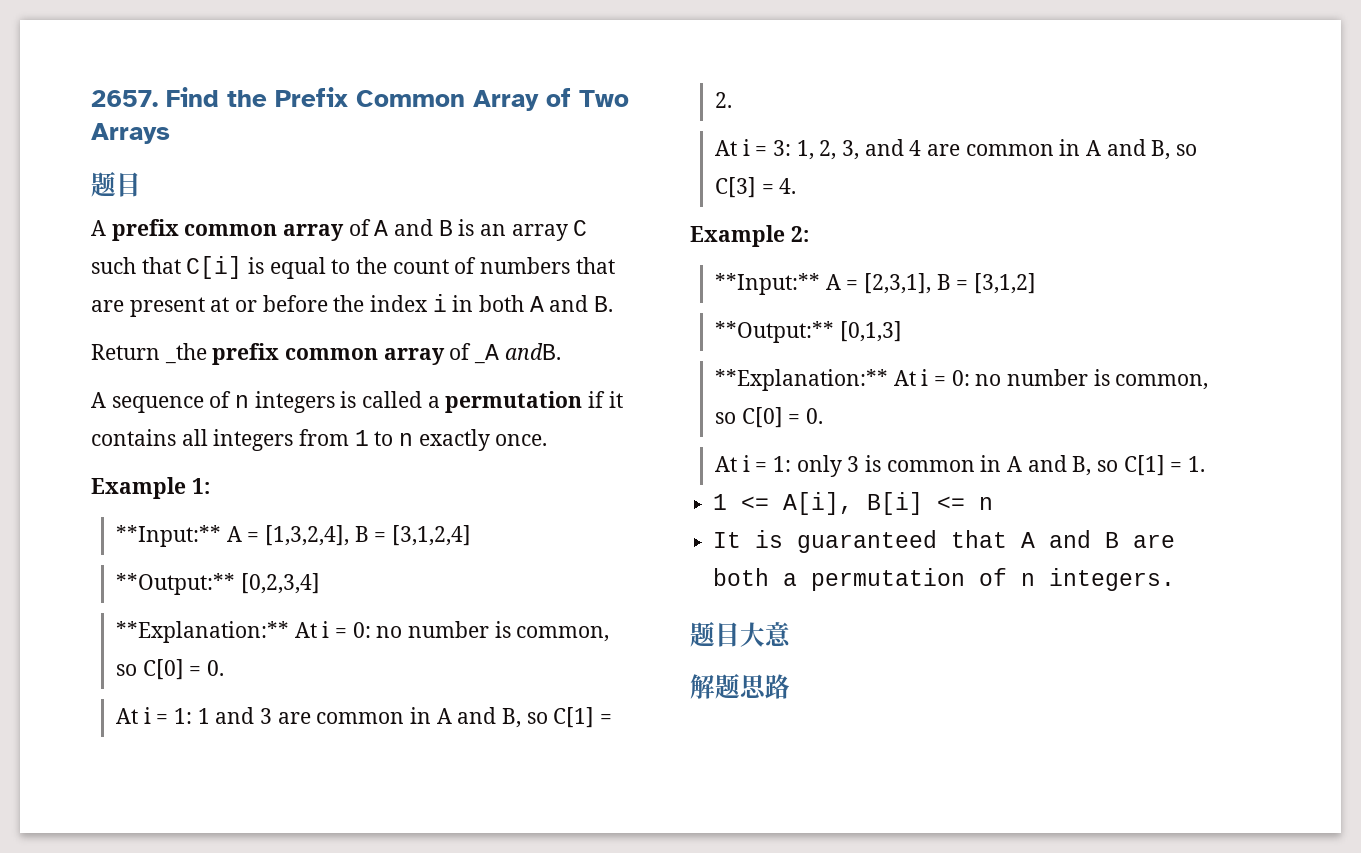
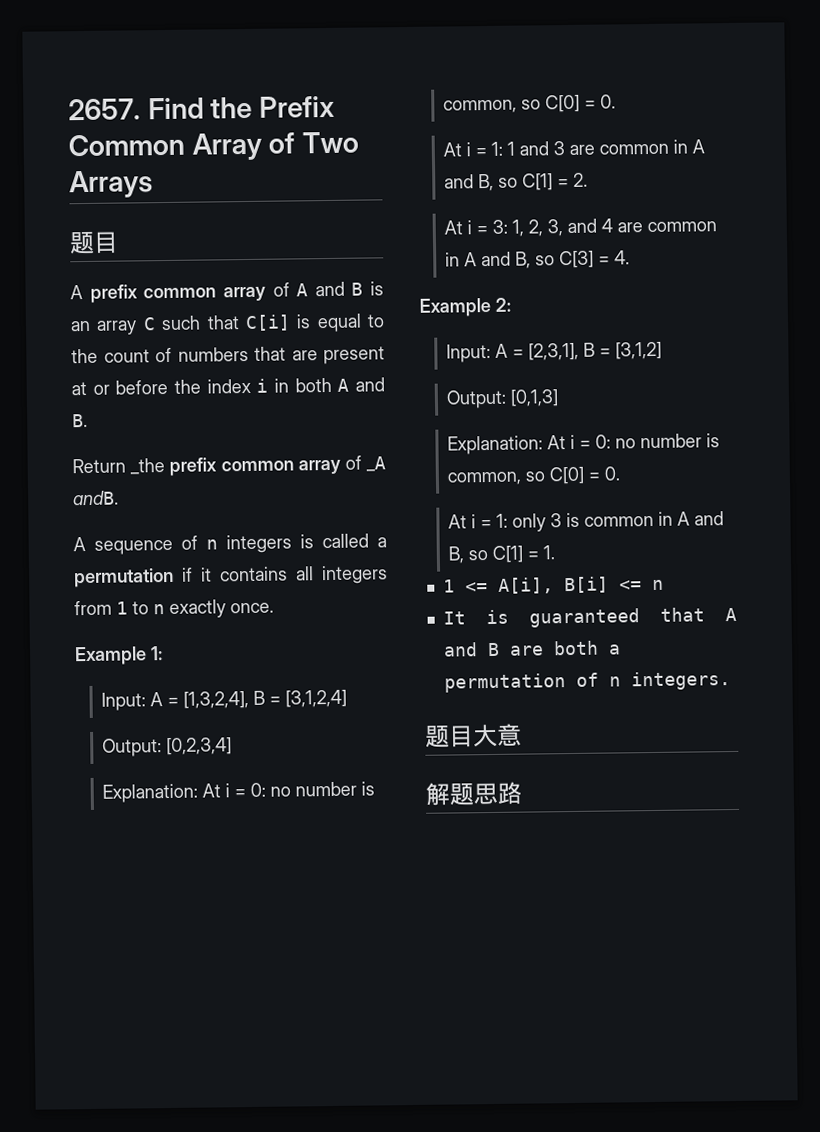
[115,525,221,547] **Input:** -> [101,692,147,711] Input:
[115,573,235,595] **Output:** -> [102,738,163,757] Output:
[115,621,289,643] **Explanation:** -> [102,783,199,803] Explanation:
[714,273,820,295] **Input:** -> [446,343,492,363] Input:
[714,321,834,343] **Output:** -> [446,389,508,409] Output:
[714,369,888,391] **Explanation:** -> [447,435,544,455] Explanation:

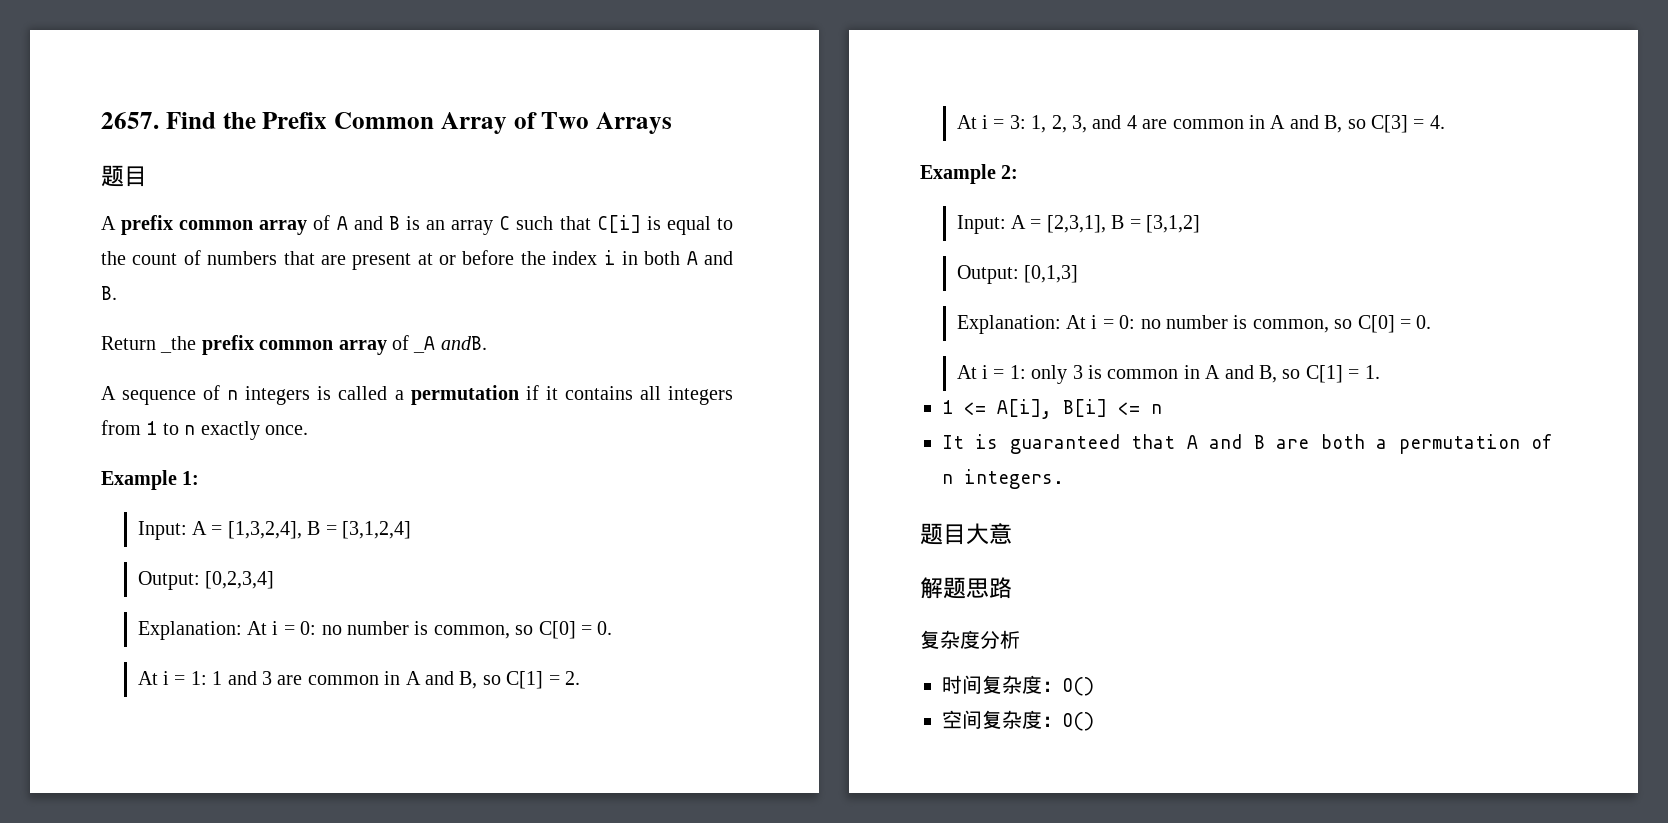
(522, 793) none -> [920,630,1020,649] [942,675,1094,696] [942,710,1094,731] // 复杂度分析 // 时间复杂度：O() // 空间复杂度：O()

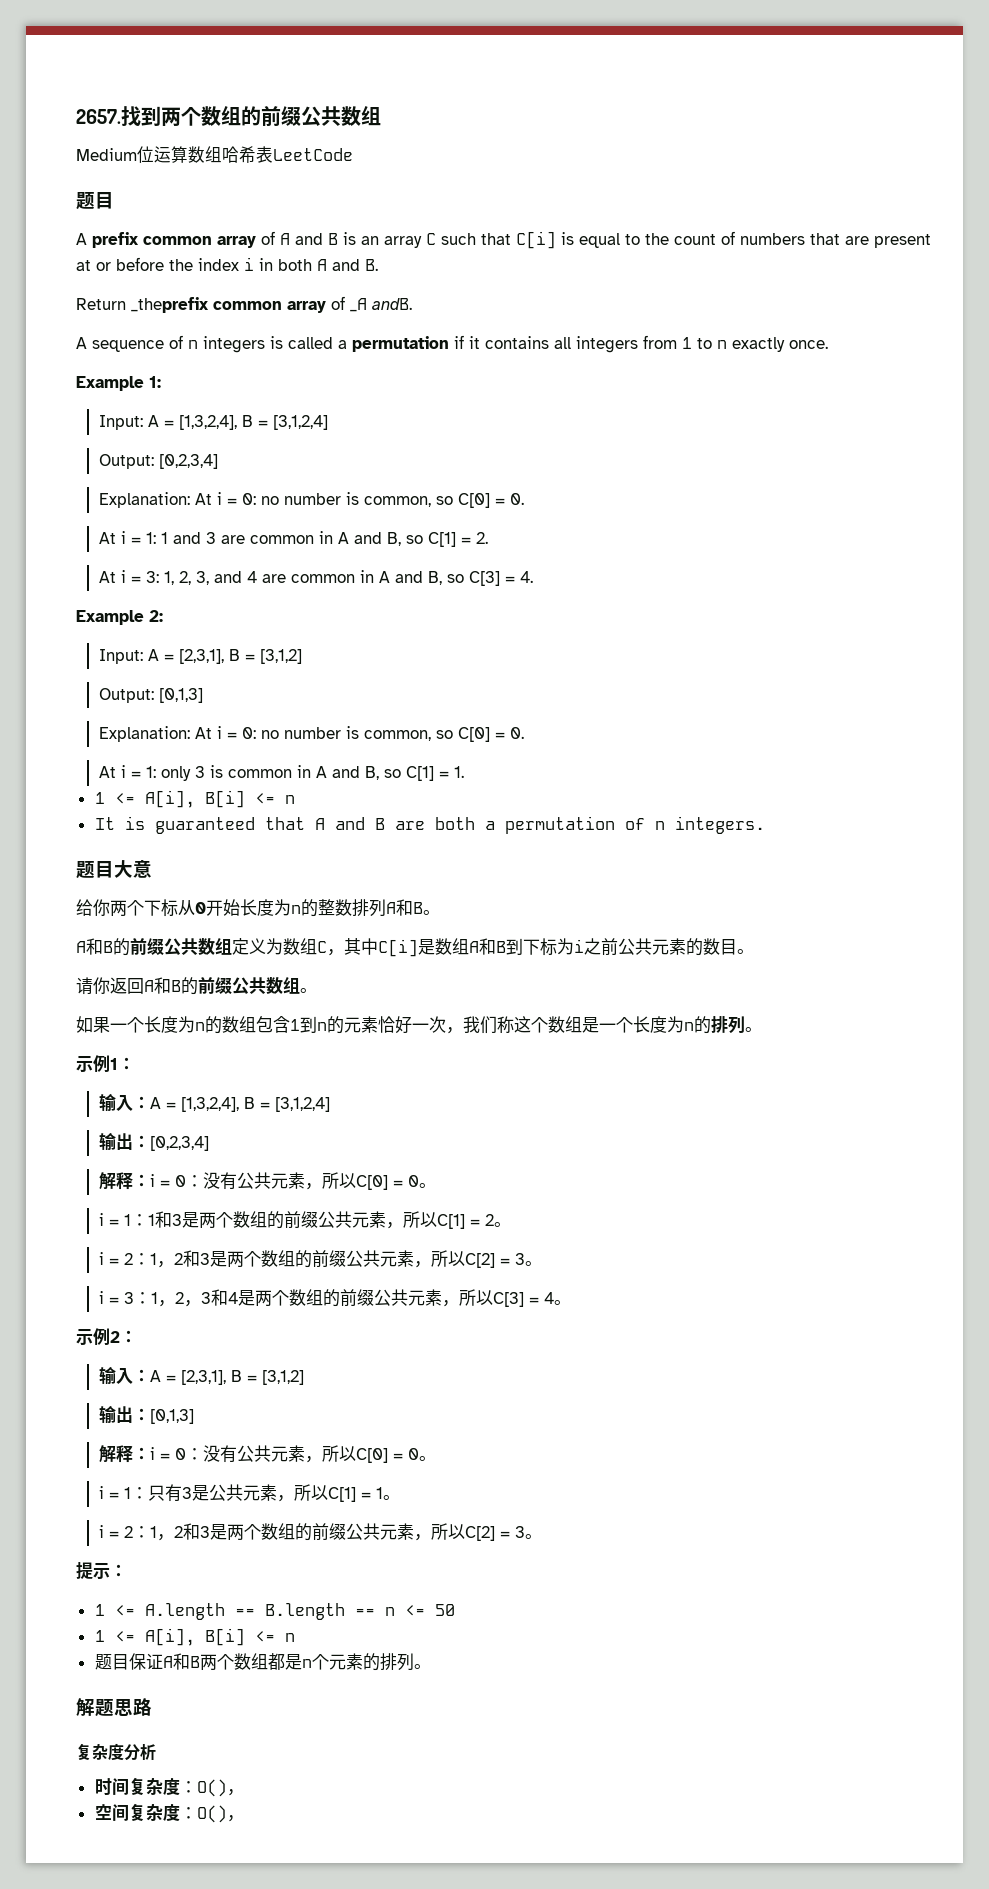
[165,112,672,134] Find the Prefix Common Array of Two Arrays -> [120,106,381,127] [76,146,353,163] 找到两个数组的前缀公共数组 // Medium位运算数组哈希表LeetCode
[160,335,254,355] _the prefix -> [131,297,209,313] _theprefix
(1012, 533) none -> [76,899,440,917] [76,938,754,957] [76,977,317,995] [76,1016,762,1034] [76,1055,135,1072] [98,1093,330,1112] [98,1132,209,1151] [98,1172,436,1190] [98,1211,511,1229] [98,1250,542,1268] [98,1289,571,1307] [76,1328,137,1345] [98,1366,304,1385] [98,1405,194,1424] [98,1445,436,1463] [98,1484,400,1502] [98,1523,542,1541] [76,1562,127,1579] [94,1603,455,1620] [94,1628,295,1646] [94,1653,431,1671] // 给你两个下标从0开始长度为n的整数排列A和B。 // A和B的前缀公共数组定义为数组C，其中C[i]是数组A和B到下标为i之前公共元素的数目。 // 请你返回A和B的前缀公共数组。 // 如果一个长度为n的数组包含1到n的元素恰好一次，我们称这个数组是一个长度为n的排列。 // 示例1： // 输入：A = [1,3,2,4], B = [3,1,2,4] // 输出：[0,2,3,4] // 解释：i = 0：没有公共元素，所以C[0] = 0。 // i = 1：1和3是两个数组的前缀公共元素，所以C[1] = 2。 // i = 2：1，2和3是两个数组的前缀公共元素，所以C[2] = 3。 // i = 3：1，2，3和4是两个数组的前缀公共元素，所以C[3] = 4。 // 示例2： // 输入：A = [2,3,1], B = [3,1,2] // 输出：[0,1,3] // 解释：i = 0：没有公共元素，所以C[0] = 0。 // i = 1：只有3是公共元素，所以C[1] = 1。 // i = 2：1，2和3是两个数组的前缀公共元素，所以C[2] = 3。 // 提示： // 1 <= A.length == B.length == n <= 50 // 1 <= A[i], B[i] <= n // 题目保证A和B两个数组都是n个元素的排列。
(1094, 686) none -> [226,1789,244,1796] ，
(1094, 721) none -> [226,1815,244,1822] ，

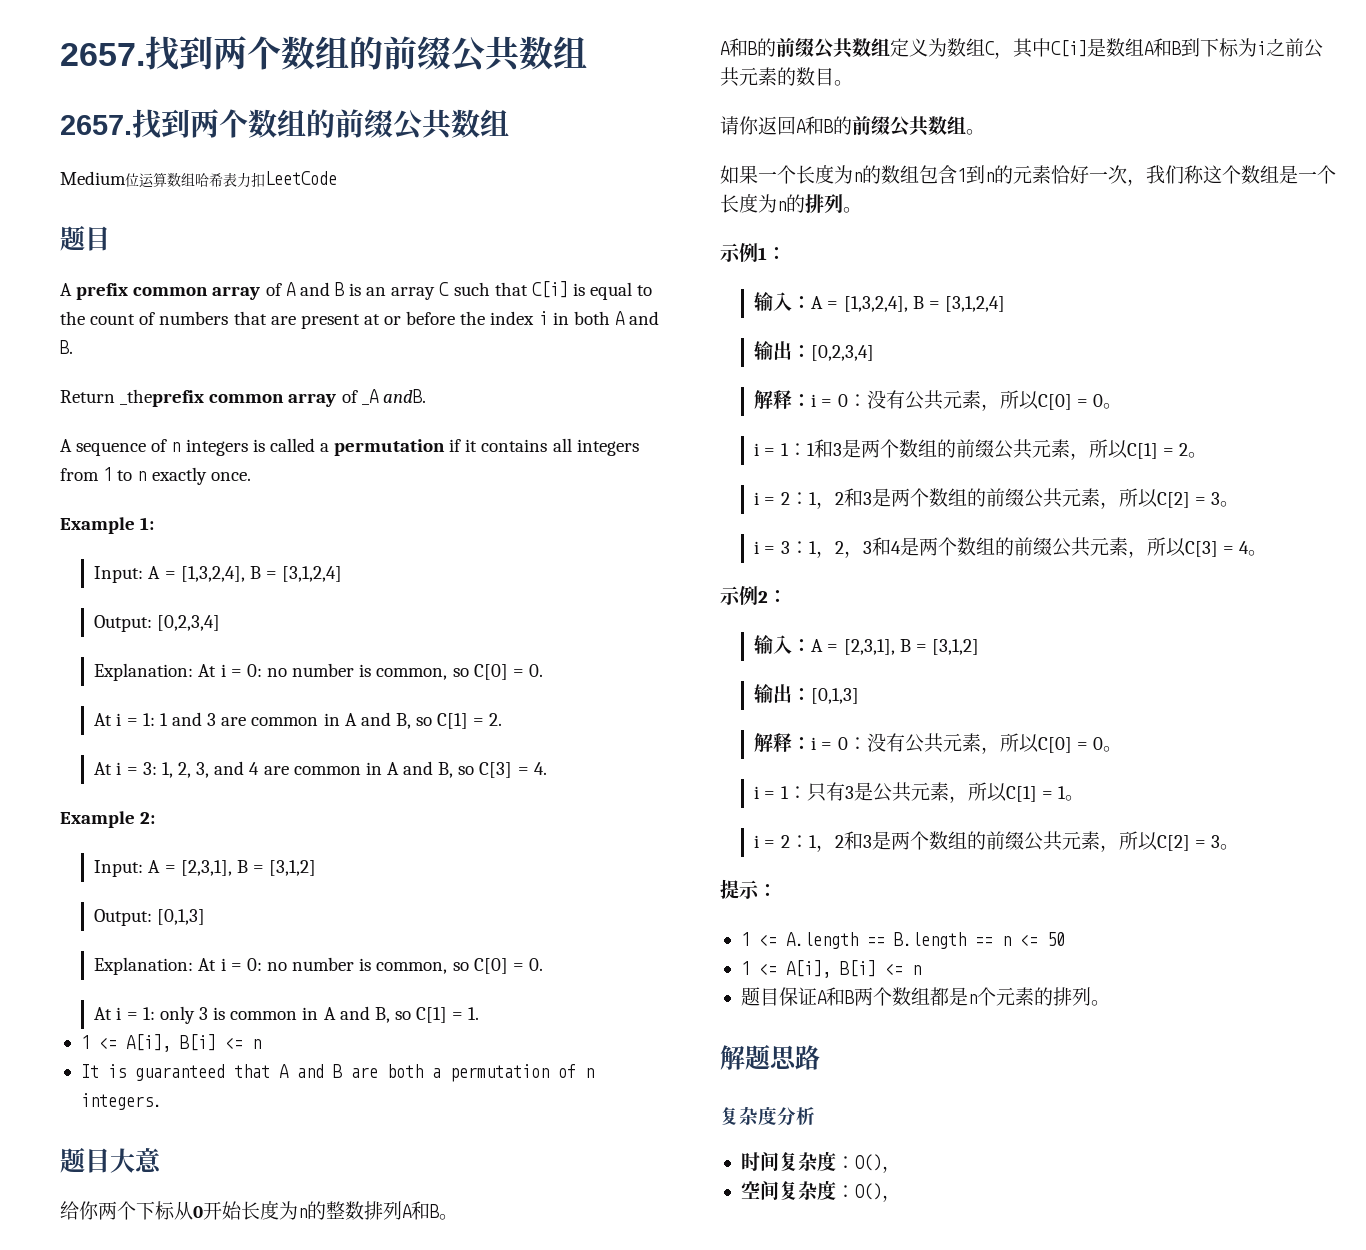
[76,106,381,127] 2657.找到两个数组的前缀公共数组 -> [60,36,587,73] [60,109,509,140] 2657.找到两个数组的前缀公共数组 // 2657.找到两个数组的前缀公共数组
(273, 154) none -> [237,172,265,188] 力扣

